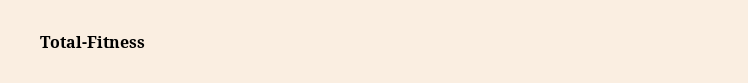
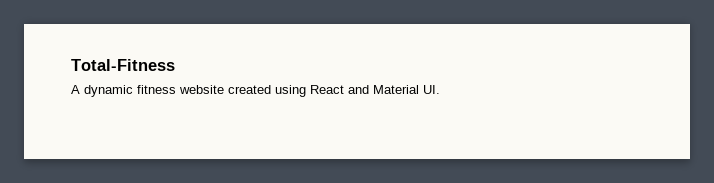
(145, 42) none -> [71,85,440,97] // A dynamic fitness website created using React and Material UI.

